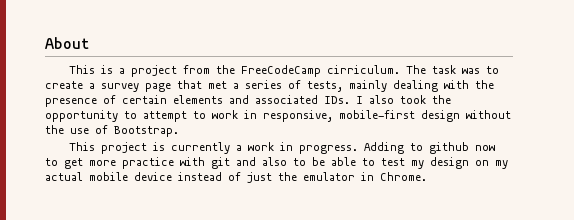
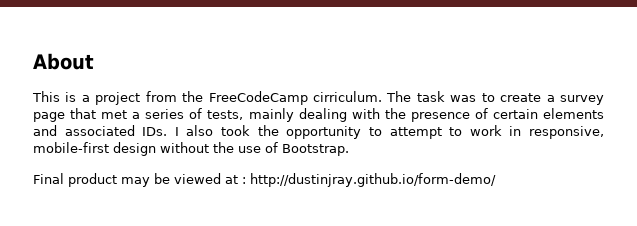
[68,142,495,154] [45,157,508,169] [45,172,427,183] This project is currently a work in progress. Adding to github now to get more practice with git and also to be able to test my design on my actual mobile device instead of just the emulator in Chrome. -> [33,173,496,187] Final product may be viewed at : http://dustinjray.github.io/form-demo/

